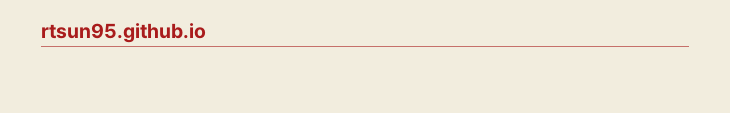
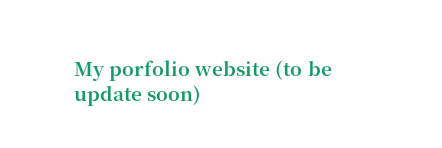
[41,23,206,43] rtsun95.github.io -> [74,60,332,81] [74,85,202,106] My porfolio website (to be update soon)

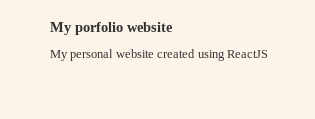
[275,60,332,80] [74,85,202,106] (to be update soon) -> [50,49,268,61] // My personal website created using ReactJS

